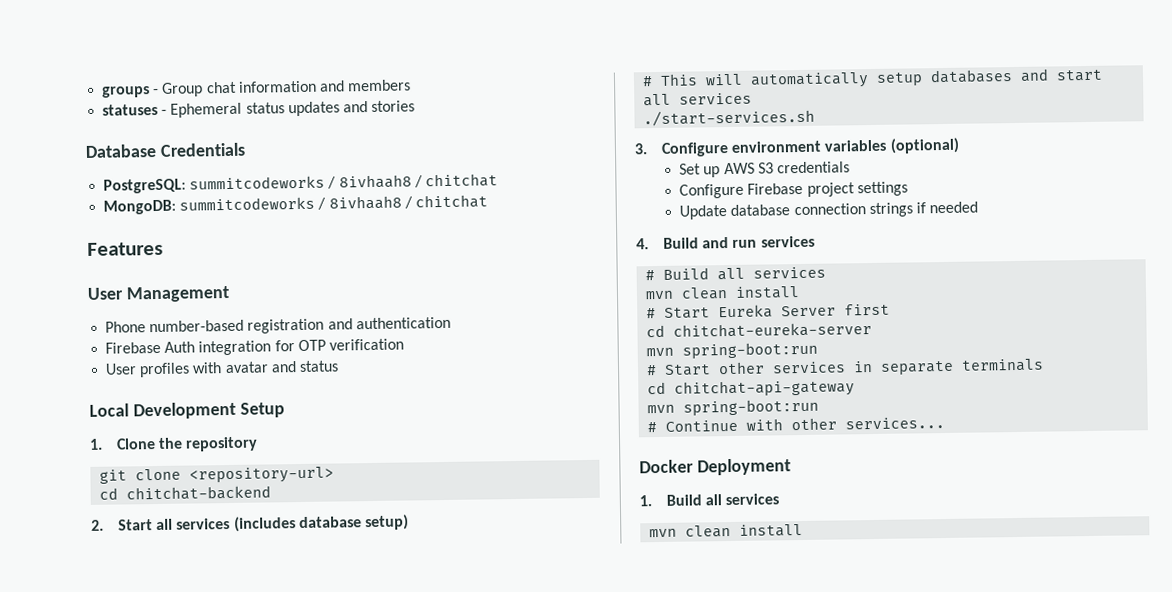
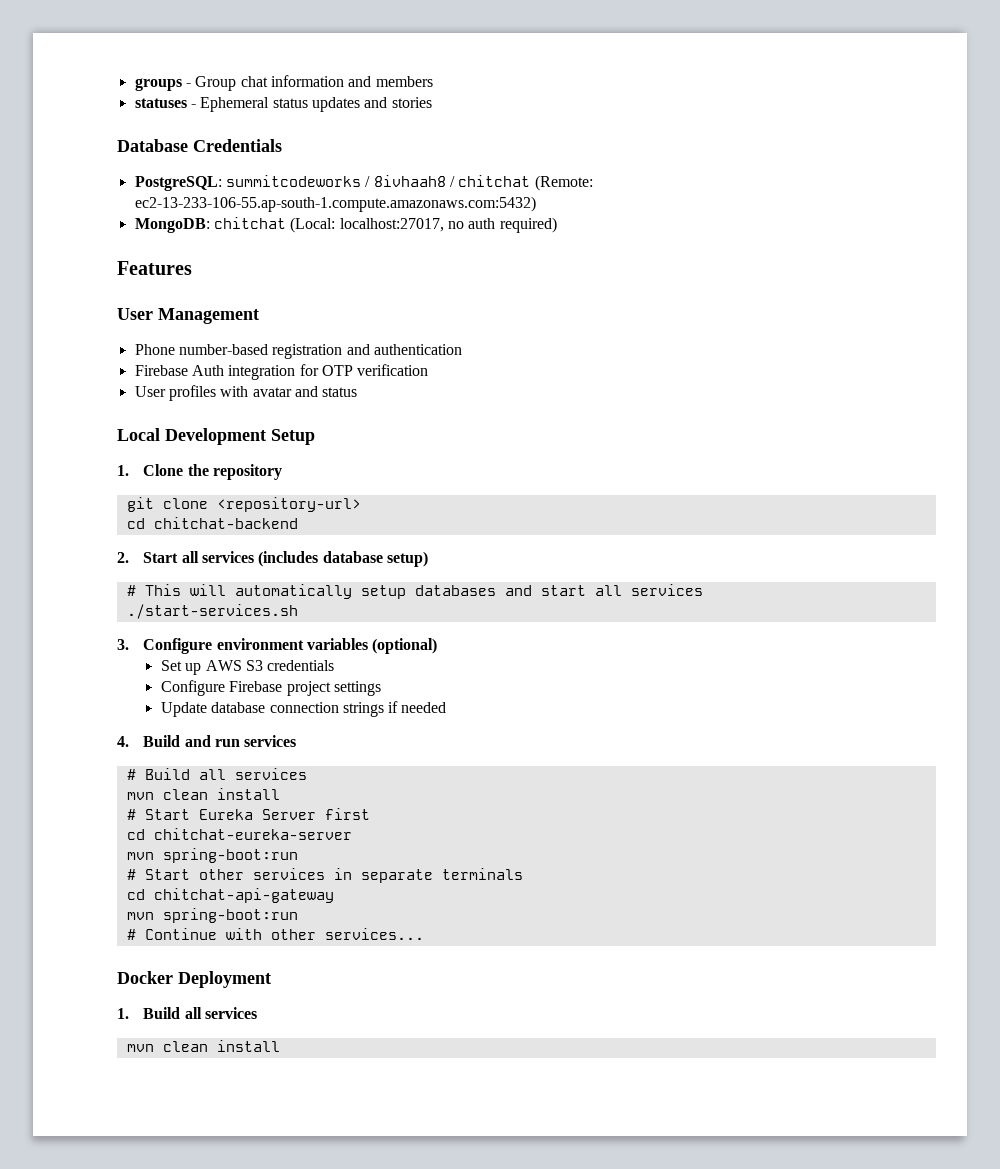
(498, 180) none -> [534,175,593,191] [134,196,536,212] (Remote: ec2-13-233-106-55.ap-south-1.compute.amazonaws.com:5432)
[179,194,488,211] summitcodeworks / 8ivhaah8 / chitchat -> [213,217,557,233] chitchat (Local: localhost:27017, no auth required)

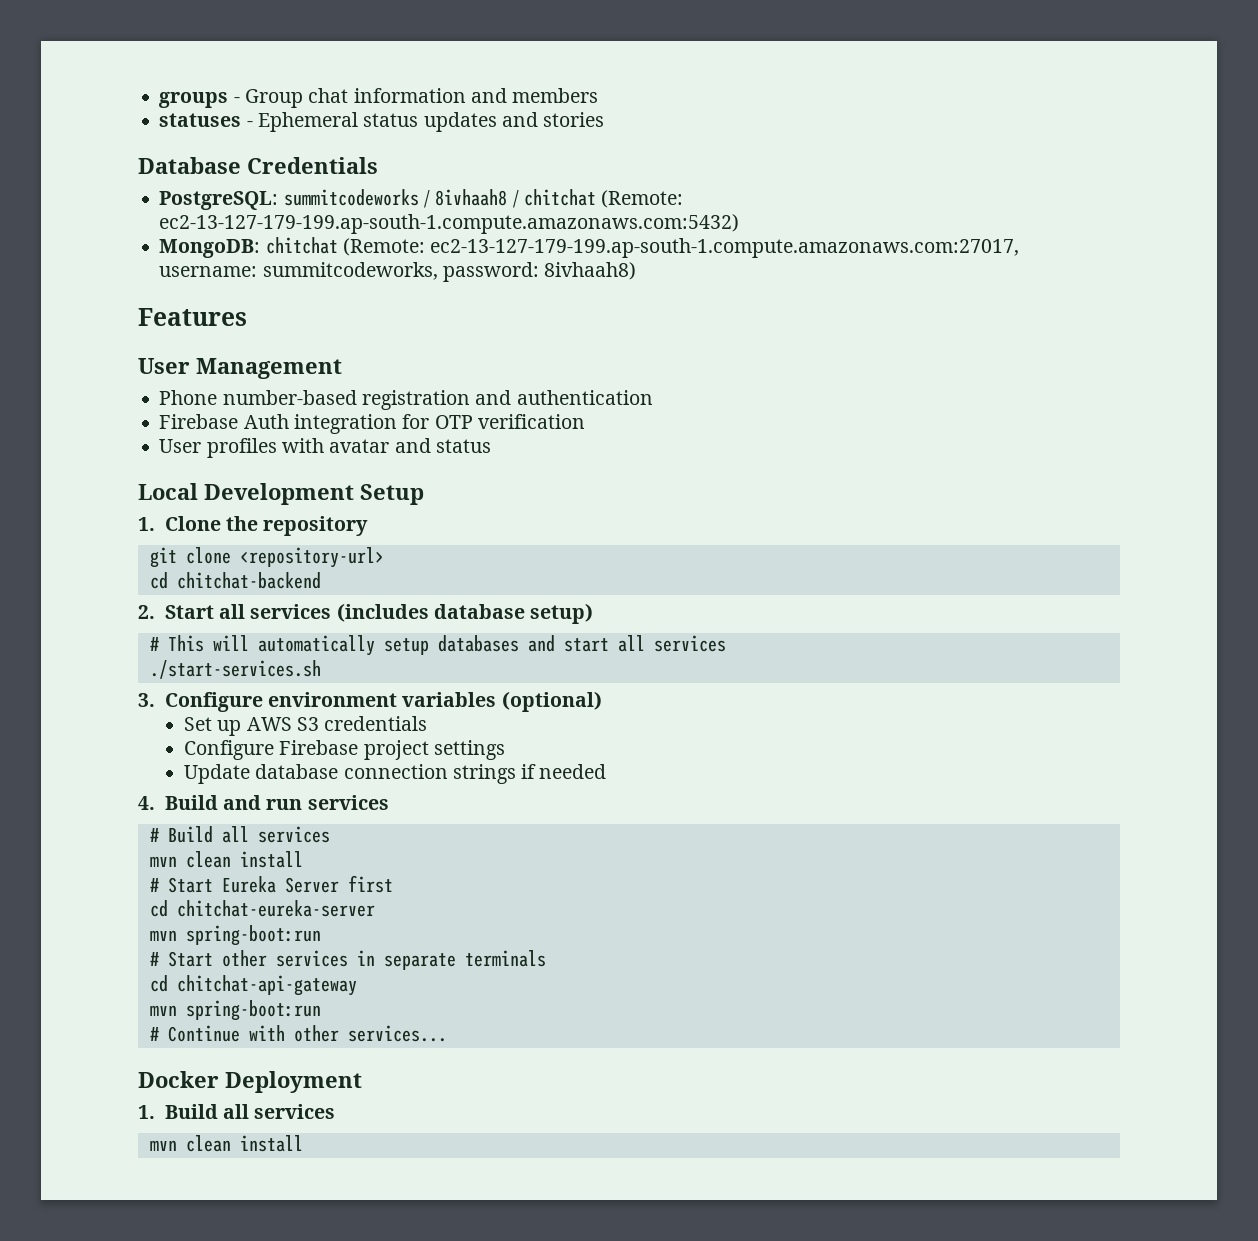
[134,196,536,212] ec2-13-233-106-55.ap-south-1.compute.amazonaws.com:5432) -> [159,214,740,234] ec2-13-127-179-199.ap-south-1.compute.amazonaws.com:5432)
[290,217,557,233] (Local: localhost:27017, no auth required) -> [342,238,1020,258] [159,262,637,282] (Remote: ec2-13-127-179-199.ap-south-1.compute.amazonaws.com:27017, username: summitcodeworks, password: 8ivhaah8)

